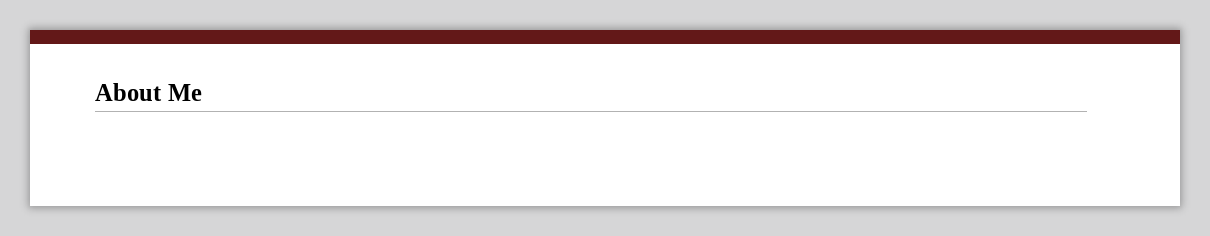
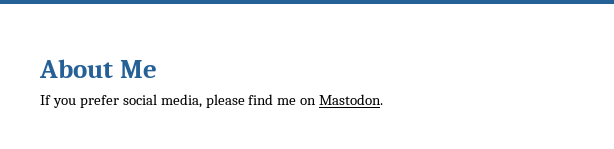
(202, 92) none -> [40,94,384,108] // If you prefer social media, please find me on Mastodon.

